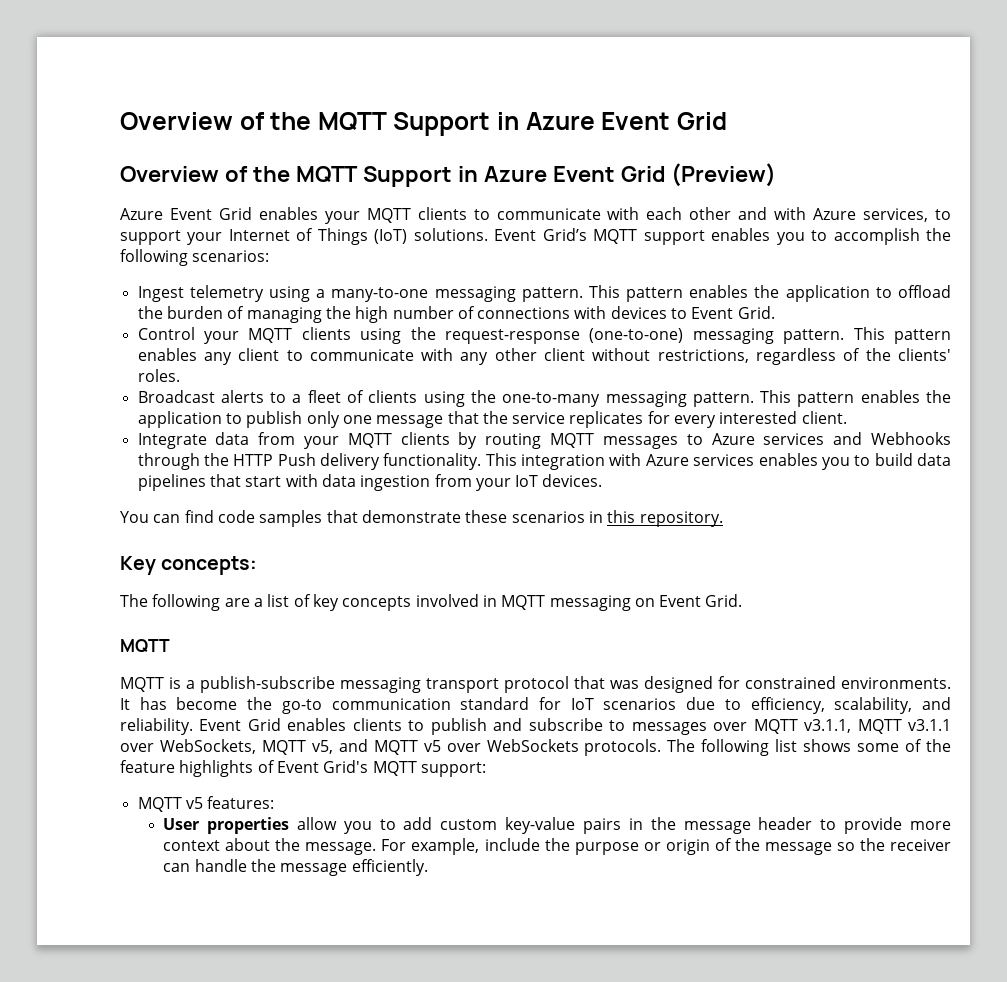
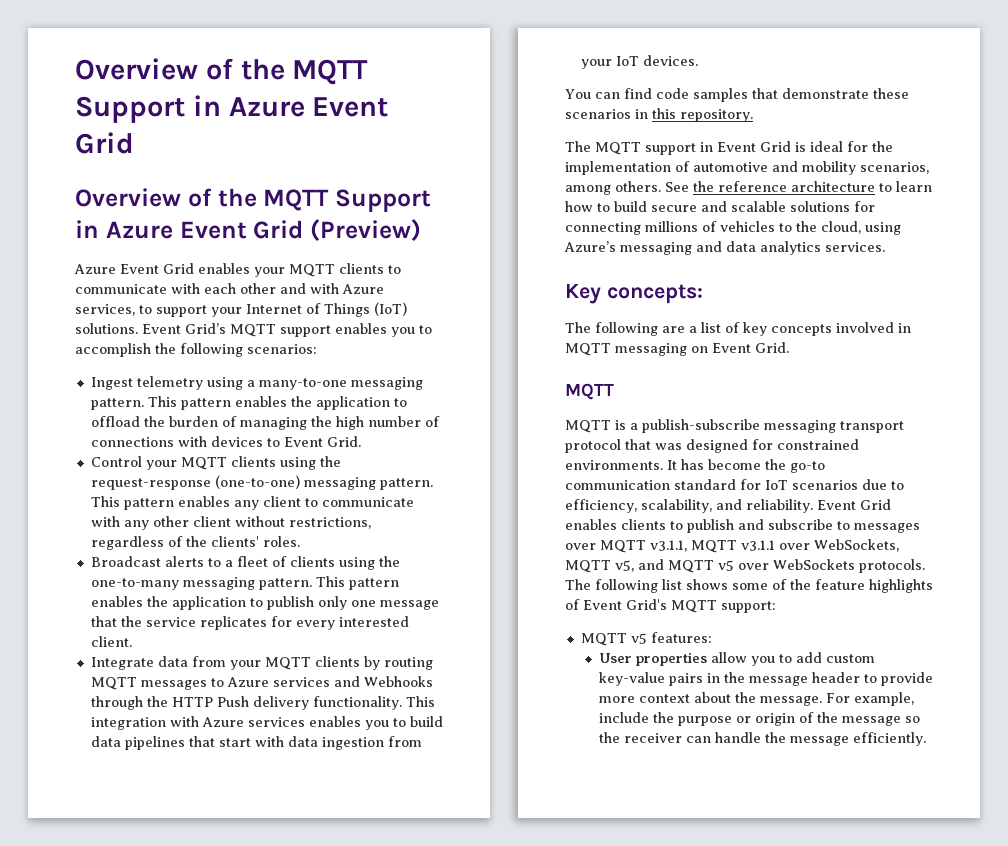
(723, 519) none -> [565,141,893,155] [565,161,929,175] [565,181,932,195] [565,201,875,212] [565,221,901,235] [564,241,885,255] // The MQTT support in Event Grid is ideal for the implementation of automotive and mobility scenarios, among others. See the reference architecture to learn how to build secure and scalable solutions for connecting millions of vehicles to the cloud, using Azure’s messaging and data analytics services.

